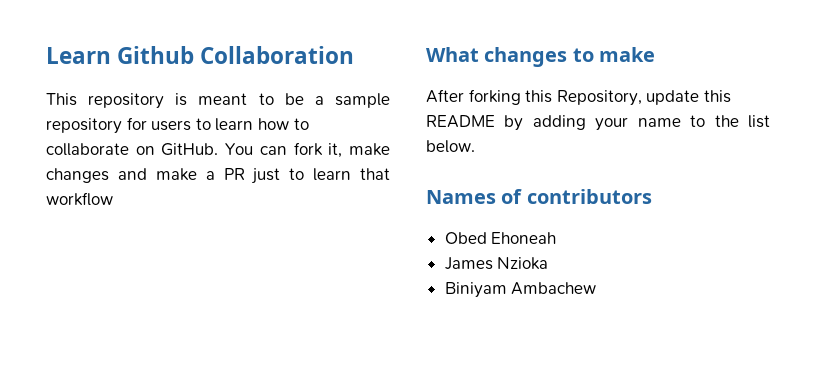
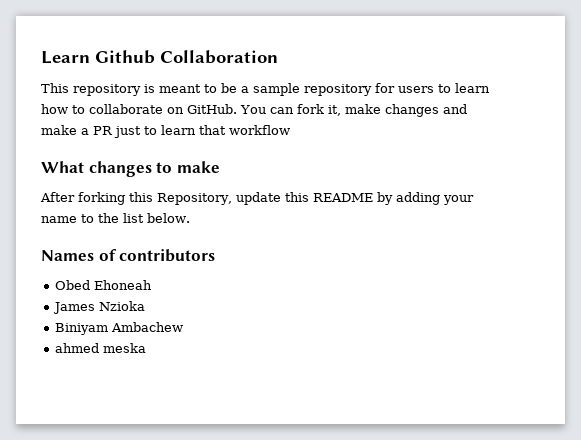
(597, 288) none -> [55,343,147,353] // ahmed meska

